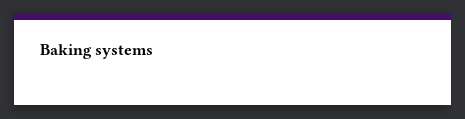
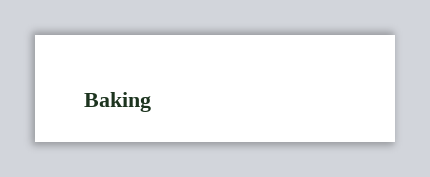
[95,45,154,59] systems -> (151, 102) none

